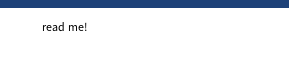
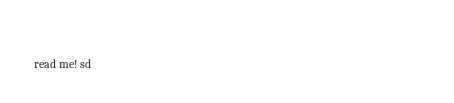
(88, 26) none -> [80,59,92,68] sd

